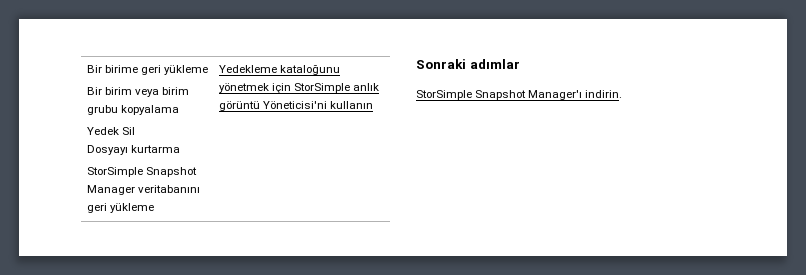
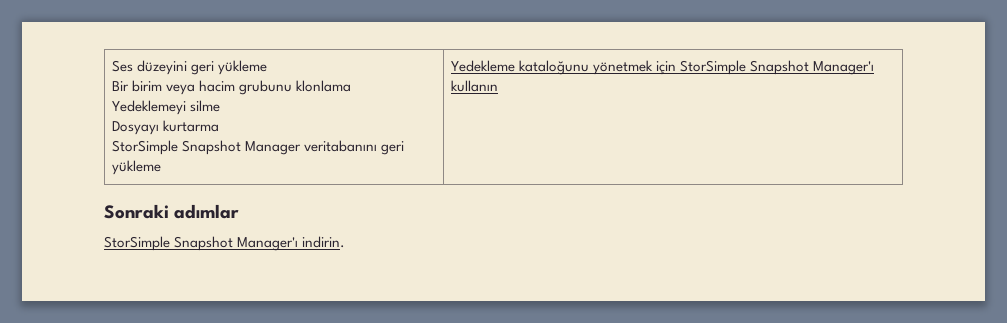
[86,65,138,73] Bir birime -> [111,60,187,75] Ses düzeyini
[161,87,189,95] [86,105,179,115] [86,127,135,135] birim grubu kopyalama // Yedek Sil -> [198,80,351,95] [111,100,220,115] hacim grubunu klonlama // Yedeklemeyi silme
[352,83,379,91] [218,101,327,111] anlık görüntü Yöneticisi'ni -> [749,60,875,75] Snapshot Manager'ı

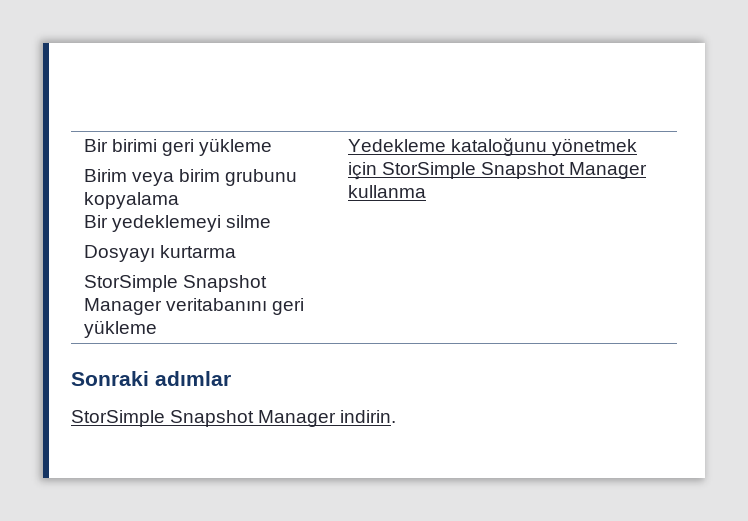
[111,60,187,75] Ses düzeyini -> [83,139,157,152] Bir birimi
[111,80,351,95] [111,100,186,115] Bir birim veya hacim grubunu klonlama // Yedeklemeyi -> [83,169,298,186] [83,192,179,209] [83,215,221,232] Birim veya birim grubunu kopyalama // Bir yedeklemeyi
[813,61,875,75] [450,80,498,92] Manager'ı kullanın -> [569,162,648,179] [347,185,426,198] Manager kullanma
[237,237,299,251] Manager'ı -> [258,410,337,427] Manager

